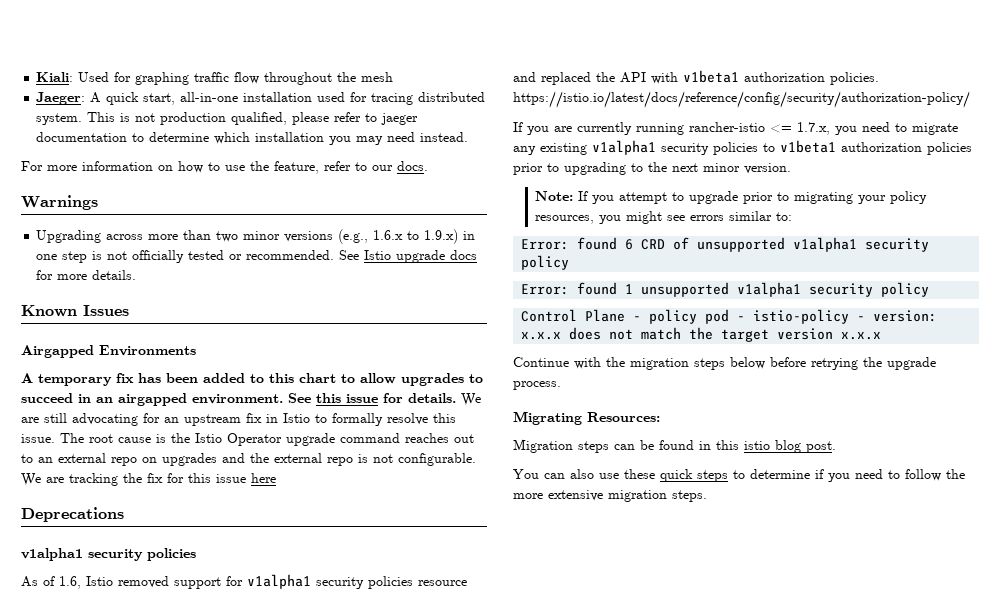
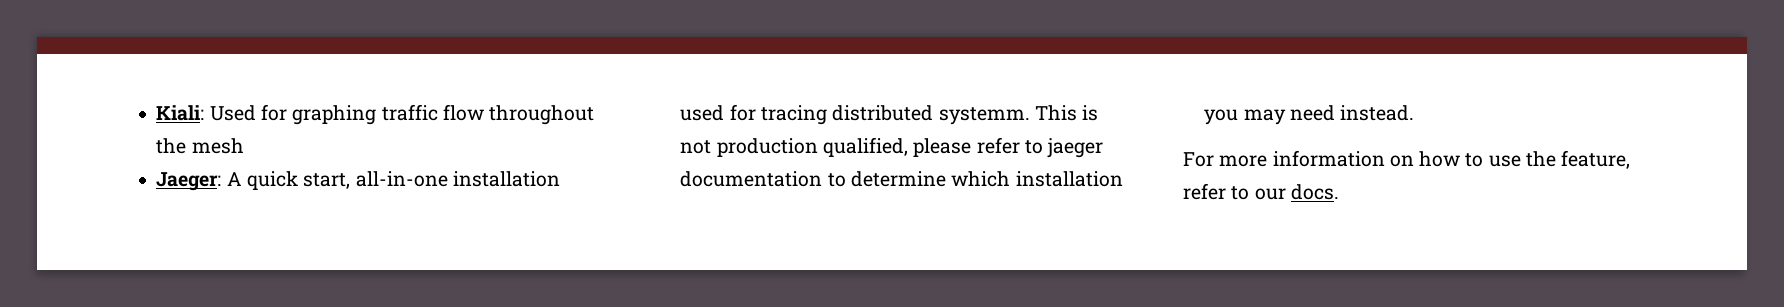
[36,113,83,125] system. -> [938,107,1030,125] systemm.
[21,195,98,210] [36,229,476,244] [36,250,478,263] [36,270,137,280] [21,305,129,317] [21,345,196,358] [21,373,483,386] [21,393,481,406] [21,413,456,426] [21,433,474,446] [21,453,476,466] [21,473,276,486] [21,507,124,522] [21,548,196,561] [21,574,467,589] [513,70,879,85] [513,91,970,108] [513,122,958,135] [513,140,972,155] [513,162,791,175] [535,191,928,204] [535,211,793,224] [521,237,930,252] [521,255,570,270] [521,282,930,297] [521,309,938,324] [521,327,882,342] [513,357,936,370] [513,381,561,390] [513,411,660,425] [513,439,836,453] [513,469,965,482] [513,490,707,502] // Warnings // Upgrading across more than two minor versions (e.g., 1.6.x to 1.9.x) in one step is not officially tested or recommended. See Istio upgrade docs for more details. // Known Issues // Airgapped Environments // A temporary fix has been added to this chart to allow upgrades to succeed in an airgapped environment. See this issue for details. We are still advocating for an upstream fix in Istio to formally resolve this issue. The root cause is the Istio Operator upgrade command reaches out to an external repo on upgrades and the external repo is not configurable. We are tracking the fix for this issue here // Deprecations // v1alpha1 security policies // As of 1.6, Istio removed support for v1alpha1 security policies resource and replaced the API with v1beta1 authorization policies. https://istio.io/latest/docs/reference/config/security/authorization-policy/ // If you are currently running rancher-istio <= 1.7.x, you need to migrate any existing v1alpha1 security policies to v1beta1 authorization policies prior to upgrading to the next minor version. // Note: If you attempt to upgrade prior to migrating your policy resources, you might see errors similar to: // Error: found 6 CRD of unsupported v1alpha1 security policy // Error: found 1 unsupported v1alpha1 security policy // Control Plane - policy pod - istio-policy - version: x.x.x does not match the target version x.x.x // Continue with the migration steps below before retrying the upgrade process. // Migrating Resources: // Migration steps can be found in this istio blog post. // You can also use these quick steps to determine if you need to follow the more extensive migration steps. -> (1339, 192) none

